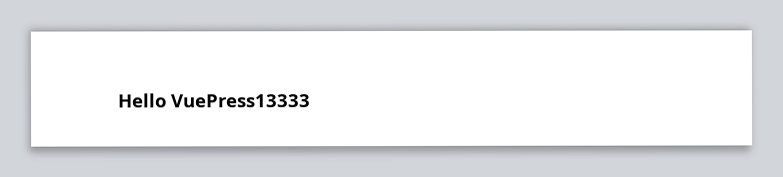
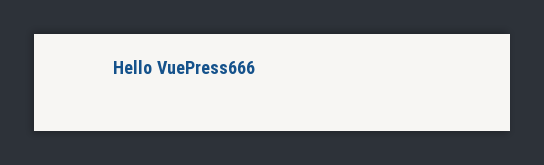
[171,94,311,108] VuePress13333 -> [156,61,255,74] VuePress666

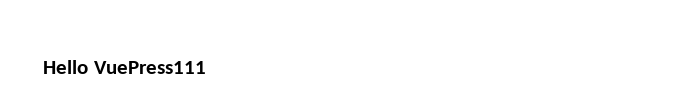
[156,61,255,74] VuePress666 -> [93,61,206,74] VuePress111

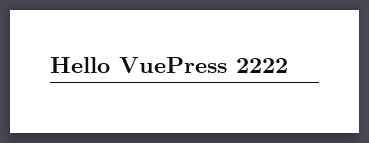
[93,61,206,74] VuePress111 -> [119,57,288,73] VuePress 2222

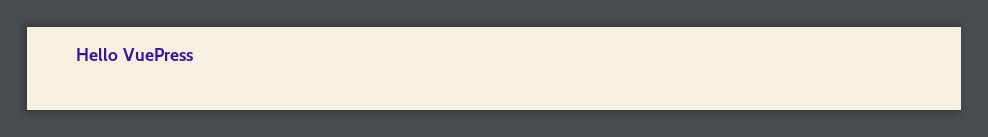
[236,58,288,73] 2222 -> (193, 54) none

